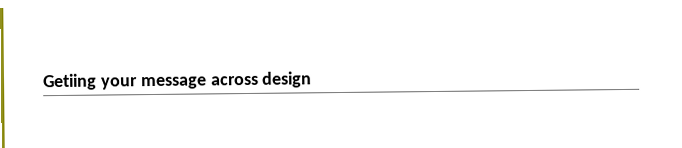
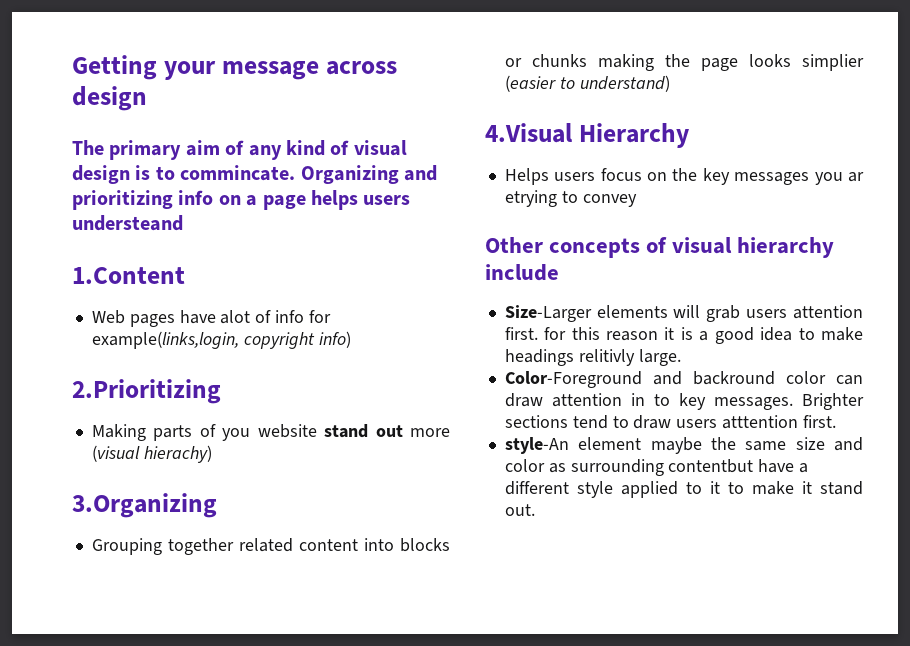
[42,73,97,91] Getiing -> [72,55,157,80] Getting
(313, 79) none -> [72,140,407,160] [72,165,437,184] [72,190,411,210] [72,215,183,231] [72,267,185,284] [91,310,331,327] [91,331,351,349] [72,379,221,404] [91,424,450,441] [91,445,212,463] [72,493,217,518] [91,538,450,555] [504,54,864,71] [504,75,670,92] [485,123,689,148] [504,168,864,185] [504,190,637,207] [485,237,835,258] [485,264,559,281] [504,305,863,322] [504,327,863,344] [504,349,681,366] [504,371,863,388] [504,393,864,410] [504,415,836,429] [504,437,863,454] [504,459,809,476] [504,481,863,498] [504,504,535,516] // The primary aim of any kind of visual design is to commincate. Organizing and prioritizing info on a page helps users understeand // 1.Content // Web pages have alot of info for example(links,login, copyright info) // 2.Prioritizing // Making parts of you website stand out more (visual hierachy) // 3.Organizing // Grouping together related content into blocks or chunks making the page looks simplier (easier to understand) // 4.Visual Hierarchy // Helps users focus on the key messages you ar etrying to convey // Other concepts of visual hierarchy include // Size-Larger elements will grab users attention first. for this reason it is a good idea to make headings relitivly large. // Color-Foreground and backround color can draw attention in to key messages. Brighter sections tend to draw users atttention first. // style-An element maybe the same size and color as surrounding contentbut have a different style applied to it to make it stand out.

